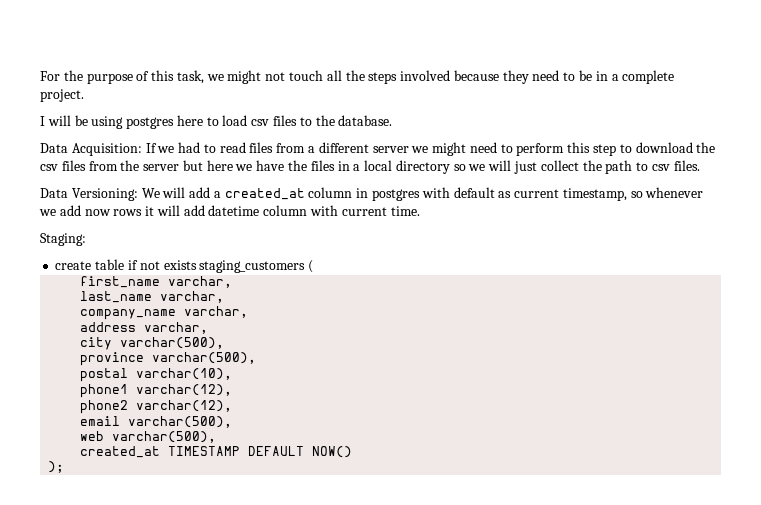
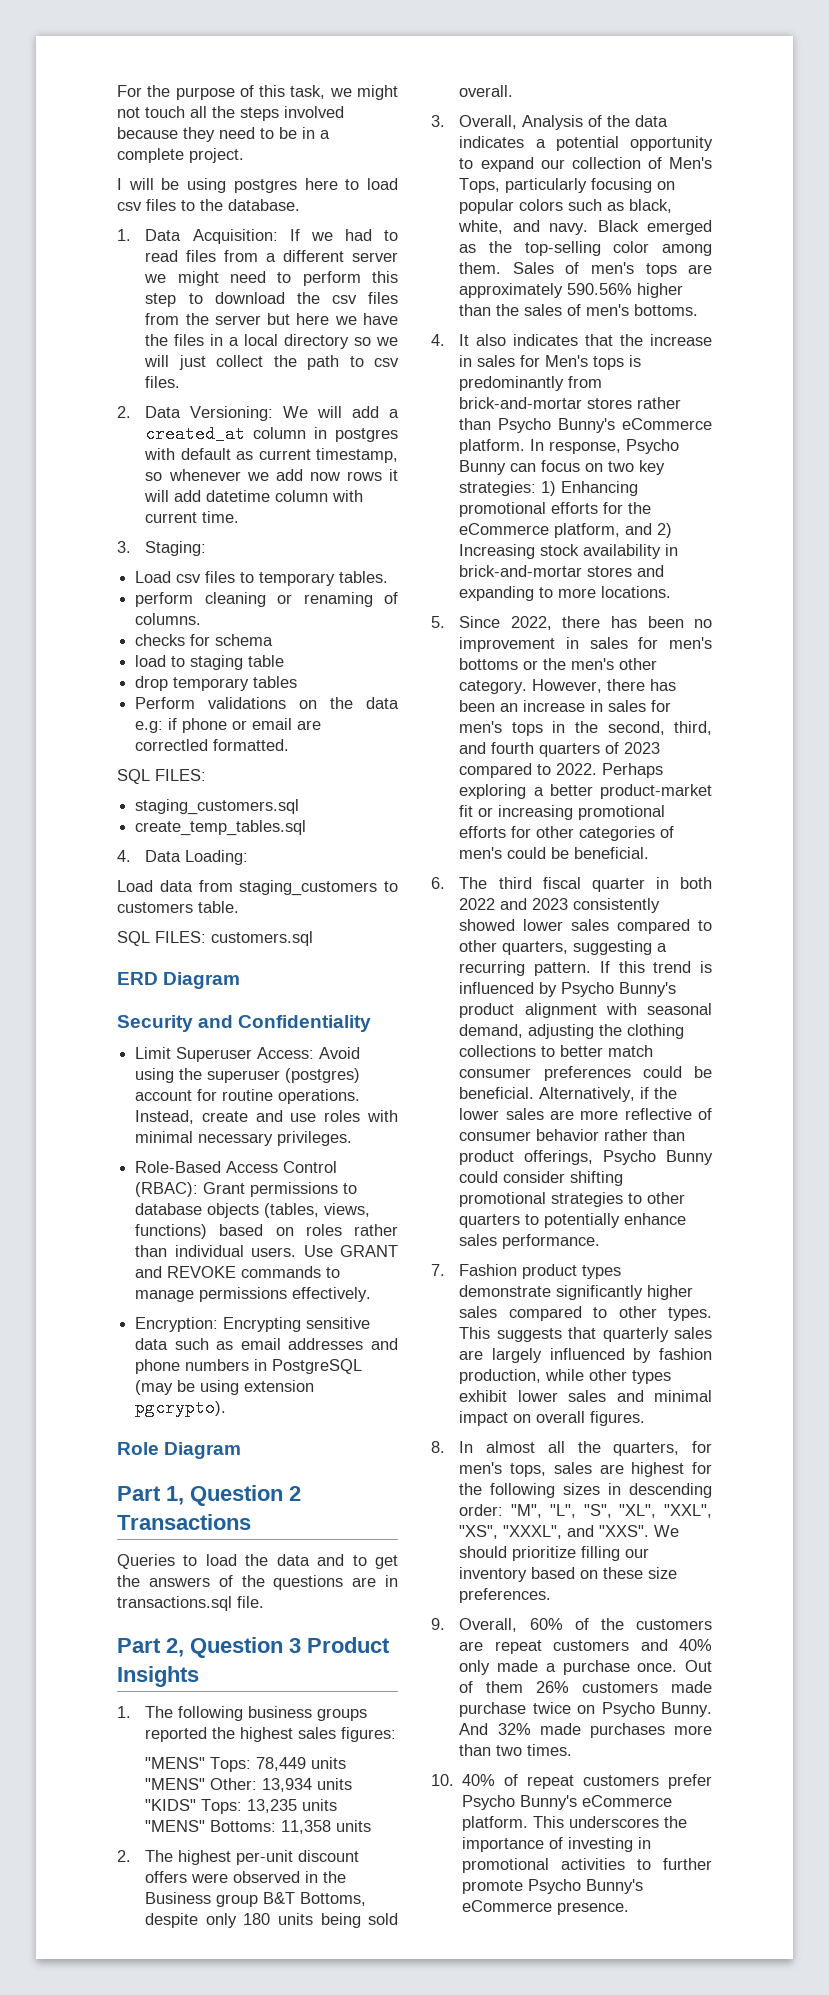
(393, 120) none -> [117,229,131,241] 1.
(700, 165) none -> [117,406,131,418] 2.
(420, 211) none -> [117,541,131,553] 3.
[55,259,314,273] [80,276,233,288] [80,291,225,303] [80,306,249,320] [80,322,209,334] [80,337,225,350] [80,352,257,366] [80,368,233,382] [80,384,233,398] [80,400,233,414] [80,416,233,428] [80,431,217,443] [80,446,353,458] [48,461,65,473] create table if not exists staging_customers ( // first_name varchar, // last_name varchar, // company_name varchar, // address varchar, // city varchar(500), // province varchar(500), // postal varchar(10), // phone1 varchar(12), // phone2 varchar(12), // email varchar(500), // web varchar(500), // created_at TIMESTAMP DEFAULT NOW() // ); -> [135,571,389,586] [135,592,398,607] [135,613,202,625] [135,634,274,646] [135,655,285,670] [135,676,298,691] [135,697,399,709] [135,718,322,733] [135,739,290,751] [117,769,206,784] [135,799,300,815] [135,820,307,836] [117,850,249,865] [117,880,398,896] [117,901,239,913] [117,931,313,946] [117,972,241,989] [117,1015,372,1032] [135,1047,361,1062] [135,1068,361,1083] [135,1089,361,1104] [135,1110,399,1124] [135,1131,353,1146] [135,1161,338,1173] [135,1182,358,1197] [135,1203,371,1218] [135,1224,398,1239] [135,1245,398,1257] [135,1266,341,1278] [135,1287,372,1302] [135,1317,371,1332] [135,1338,398,1350] [135,1359,363,1374] [135,1380,315,1395] [135,1399,227,1417] [117,1442,242,1459] [117,1485,301,1506] [117,1514,251,1530] [117,1554,398,1569] [117,1575,398,1590] [117,1596,264,1611] [117,1637,390,1658] [117,1666,199,1687] [117,1706,368,1721] [145,1727,397,1742] [145,1757,347,1772] [145,1778,353,1792] [145,1799,338,1814] [145,1820,372,1834] [117,1850,360,1865] [145,1871,347,1883] [145,1892,367,1907] [145,1913,398,1928] [459,85,514,97] [431,115,669,130] [459,136,713,151] [459,157,712,172] [459,178,676,193] [459,199,673,214] [458,220,712,235] [459,241,712,256] [459,262,712,277] [459,283,684,298] [459,304,699,316] [431,334,712,346] [459,355,642,370] [459,376,603,391] [459,397,682,409] [459,418,712,433] [459,439,680,454] [459,460,666,475] [459,481,639,496] [459,502,652,517] [459,523,673,538] [459,544,679,559] [459,565,665,577] [459,586,672,601] [431,616,712,630] [459,637,712,652] [459,658,658,670] [459,679,677,694] [459,700,672,712] [459,721,712,736] [459,742,661,757] [459,763,664,778] [459,784,712,799] [459,805,666,820] [459,826,675,841] [459,847,650,859] [431,877,712,892] [459,898,661,913] [459,919,712,934] [459,940,668,955] [459,961,712,976] [459,982,677,997] [459,1003,712,1018] [459,1024,685,1039] [459,1045,654,1057] [459,1066,712,1081] [459,1087,678,1102] [459,1108,712,1120] [459,1129,686,1141] [459,1150,713,1165] [459,1171,624,1186] [459,1192,686,1207] [459,1213,687,1228] [459,1234,601,1249] [431,1264,622,1279] [459,1285,694,1300] [459,1306,712,1321] [459,1327,712,1342] [459,1348,712,1363] [459,1369,672,1384] [459,1390,712,1402] [459,1411,646,1426] [431,1441,712,1456] [459,1462,712,1477] [459,1483,712,1498] [459,1504,712,1518] [459,1525,680,1539] [459,1546,650,1561] [459,1567,678,1582] [459,1588,552,1603] [431,1618,712,1632] [459,1639,712,1654] [459,1660,712,1675] [459,1681,712,1693] [459,1702,712,1717] [459,1723,712,1738] [459,1744,573,1756] [431,1774,712,1789] [462,1795,673,1810] [462,1816,688,1831] [462,1837,652,1852] [462,1858,712,1873] [462,1879,644,1894] [462,1900,630,1915] Load csv files to temporary tables. // perform cleaning or renaming of columns. // checks for schema // load to staging table // drop temporary tables // Perform validations on the data e.g: if phone or email are correctled formatted. // SQL FILES: // staging_customers.sql // create_temp_tables.sql // 4. Data Loading: // Load data from staging_customers to customers table. // SQL FILES: customers.sql // ERD Diagram // Security and Confidentiality // Limit Superuser Access: Avoid using the superuser (postgres) account for routine operations. Instead, create and use roles with minimal necessary privileges. // Role-Based Access Control (RBAC): Grant permissions to database objects (tables, views, functions) based on roles rather than individual users. Use GRANT and REVOKE commands to manage permissions effectively. // Encryption: Encrypting sensitive data such as email addresses and phone numbers in PostgreSQL (may be using extension pgcrypto). // Role Diagram // Part 1, Question 2 Transactions // Queries to load the data and to get the answers of the questions are in transactions.sql file. // Part 2, Question 3 Product Insights // 1. The following business groups reported the highest sales figures: // "MENS" Tops: 78,449 units "MENS" Other: 13,934 units "KIDS" Tops: 13,235 units "MENS" Bottoms: 11,358 units // 2. The highest per-unit discount offers were observed in the Business group B&T Bottoms, despite only 180 units being sold overall. // 3. Overall, Analysis of the data indicates a potential opportunity to expand our collection of Men's Tops, particularly focusing on popular colors such as black, white, and navy. Black emerged as the top-selling color among them. Sales of men's tops are approximately 590.56% higher than the sales of men's bottoms. // 4. It also indicates that the increase in sales for Men's tops is predominantly from brick-and-mortar stores rather than Psycho Bunny's eCommerce platform. In response, Psycho Bunny can focus on two key strategies: 1) Enhancing promotional efforts for the eCommerce platform, and 2) Increasing stock availability in brick-and-mortar stores and expanding to more locations. // 5. Since 2022, there has been no improvement in sales for men's bottoms or the men's other category. However, there has been an increase in sales for men's tops in the second, third, and fourth quarters of 2023 compared to 2022. Perhaps exploring a better product-market fit or increasing promotional efforts for other categories of men's could be beneficial. // 6. The third fiscal quarter in both 2022 and 2023 consistently showed lower sales compared to other quarters, suggesting a recurring pattern. If this trend is influenced by Psycho Bunny's product alignment with seasonal demand, adjusting the clothing collections to better match consumer preferences could be beneficial. Alternatively, if the lower sales are more reflective of consumer behavior rather than product offerings, Psycho Bunny could consider shifting promotional strategies to other quarters to potentially enhance sales performance. // 7. Fashion product types demonstrate significantly higher sales compared to other types. This suggests that quarterly sales are largely influenced by fashion production, while other types exhibit lower sales and minimal impact on overall figures. // 8. In almost all the quarters, for men's tops, sales are highest for the following sizes in descending order: "M", "L", "S", "XL", "XXL", "XS", "XXXL", and "XXS". We should prioritize filling our inventory based on these size preferences. // 9. Overall, 60% of the customers are repeat customers and 40% only made a purchase once. Out of them 26% customers made purchase twice on Psycho Bunny. And 32% made purchases more than two times. // 10. 40% of repeat customers prefer Psycho Bunny's eCommerce platform. This underscores the importance of investing in promotional activities to further promote Psycho Bunny's eCommerce presence.

